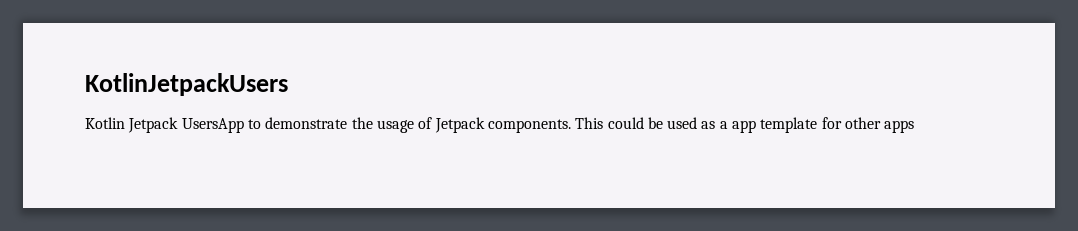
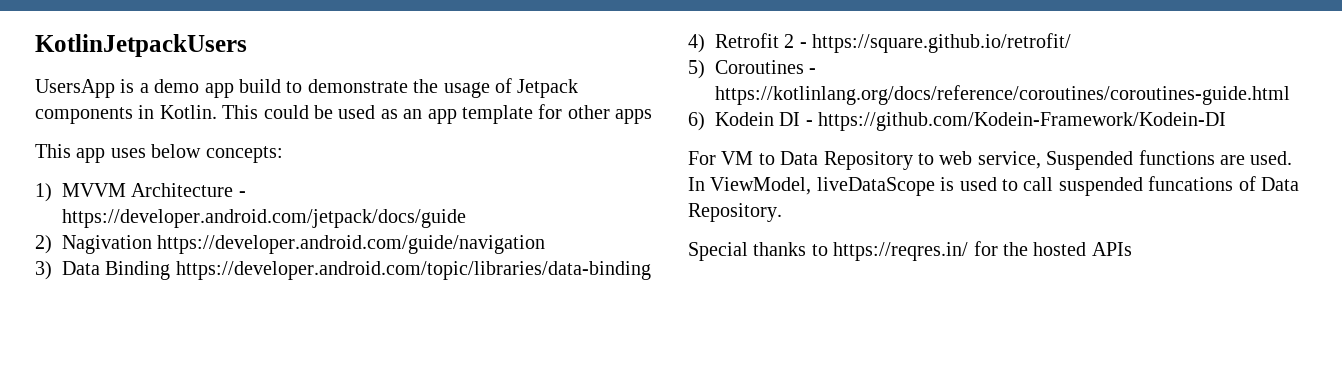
[85,117,244,133] Kotlin Jetpack UsersApp -> [35,79,281,98] UsersApp is a demo app build
[487,119,571,133] components. -> [35,105,217,124] components in Kotlin.
[719,121,728,129] a -> [403,109,423,119] an
(915, 126) none -> [35,144,283,163] [35,183,246,202] [62,209,466,228] [35,235,546,254] [35,261,651,280] [688,33,1072,53] [688,60,817,79] [715,85,1290,105] [688,112,1227,131] [688,150,1293,170] [688,176,1299,196] [688,203,782,222] [688,241,1132,261] // This app uses below concepts: // 1) MVVM Architecture - https://developer.android.com/jetpack/docs/guide // 2) Nagivation https://developer.android.com/guide/navigation // 3) Data Binding https://developer.android.com/topic/libraries/data-binding // 4) Retrofit 2 - https://square.github.io/retrofit/ // 5) Coroutines - https://kotlinlang.org/docs/reference/coroutines/coroutines-guide.html // 6) Kodein DI - https://github.com/Kodein-Framework/Kodein-DI // For VM to Data Repository to web service, Suspended functions are used. In ViewModel, liveDataScope is used to call suspended funcations of Data Repository. // Special thanks to https://reqres.in/ for the hosted APIs

